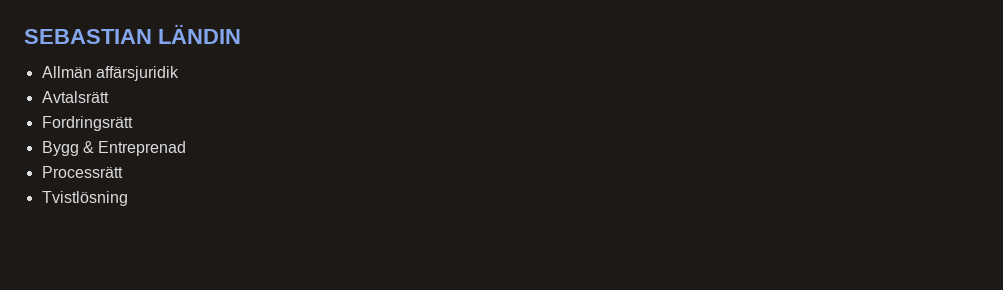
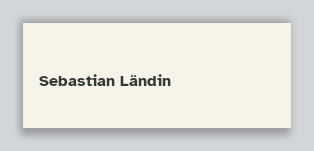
[24,24,241,44] [41,66,179,81] [41,91,109,103] [41,116,133,131] [41,141,187,156] [41,166,123,178] [41,191,128,206] SEBASTIAN LÄNDIN // Allmän affärsjuridik // Avtalsrätt // Fordringsrätt // Bygg & Entreprenad // Processrätt // Tvistlösning -> [39,74,171,86] Sebastian Ländin

